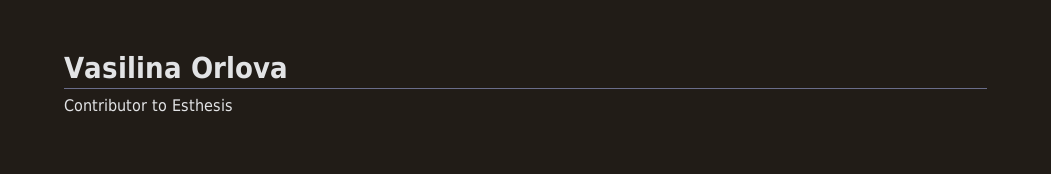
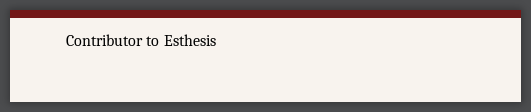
[64,55,288,79] Vasilina Orlova // -> (66, 40) none

